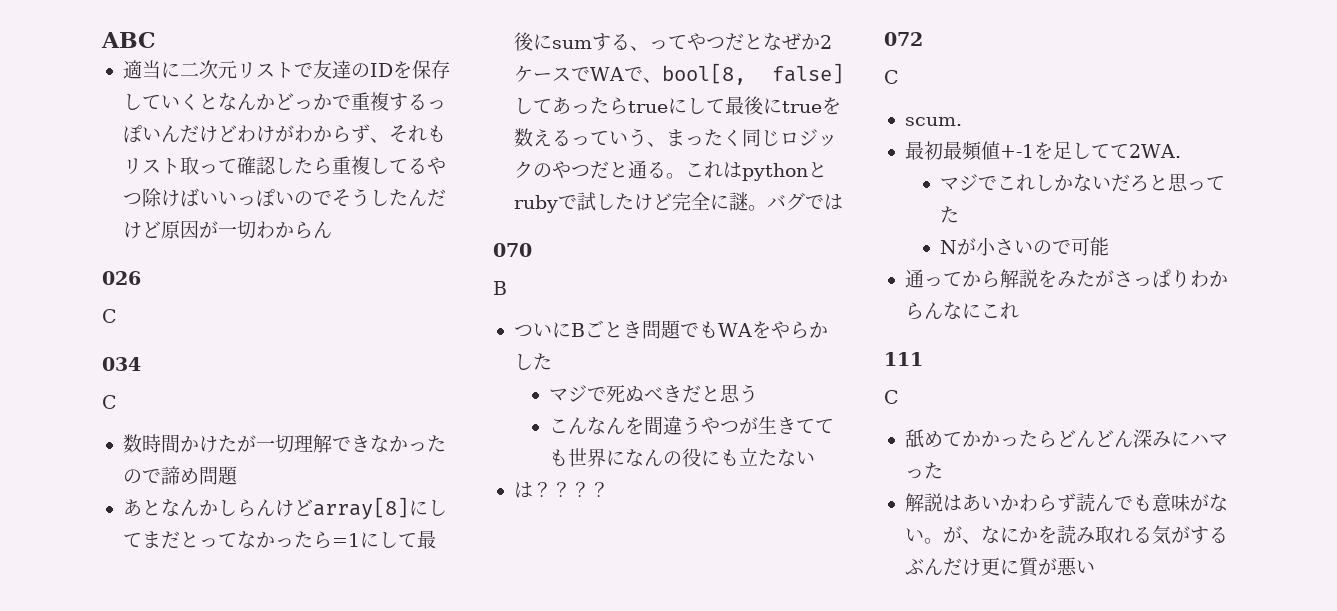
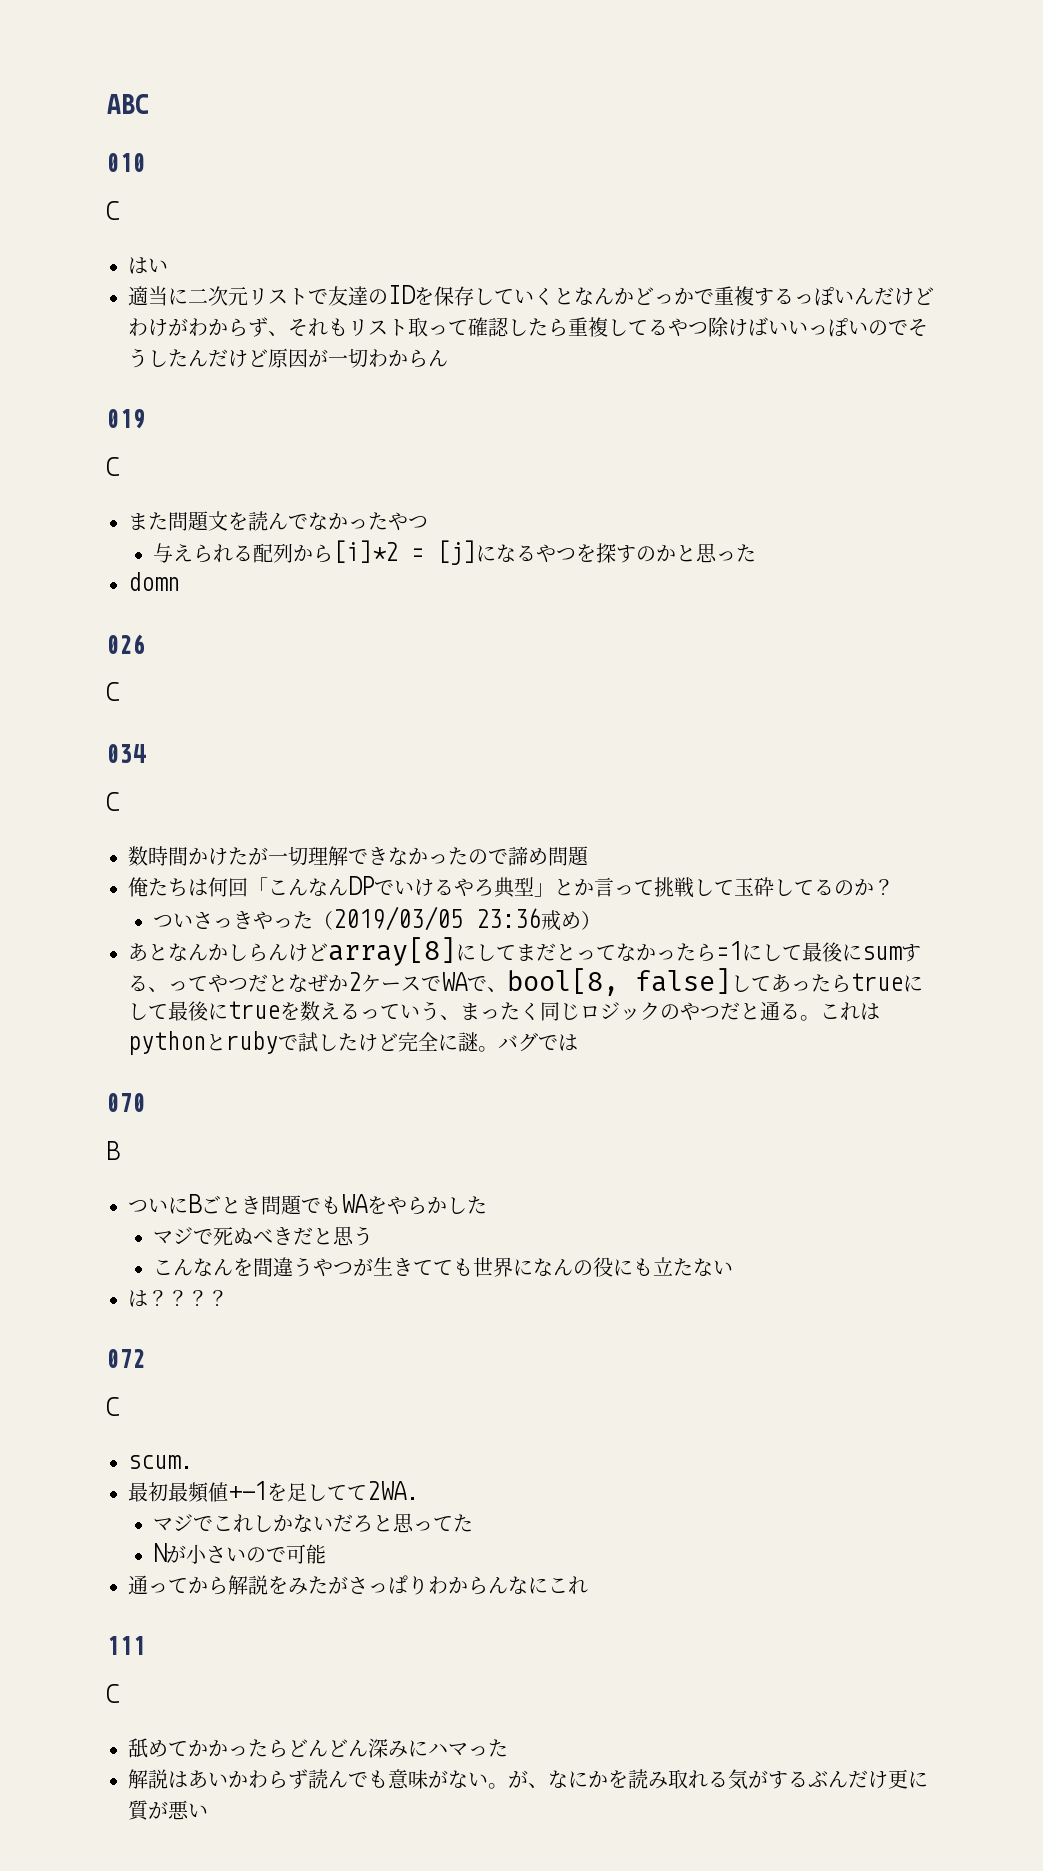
(156, 40) none -> [106,153,145,172] [106,201,119,220] [128,257,168,274] // 010 // C // はい
(332, 229) none -> [106,409,145,429] [106,457,119,476] [128,511,428,531] [152,540,756,565] [128,572,180,591] // 019 // C // また問題文を読んでなかったやつ // 与えられる配列から[i]*2 = [j]になるやつを探すのかと思った // domn
(238, 475) none -> [128,876,894,898] [152,906,601,931] // 俺たちは何回「こんなんDPでいけるやろ典型」とか言って挑戦して玉砕してるのか？ // ついさっきやった（2019/03/05 23:36戒め）

